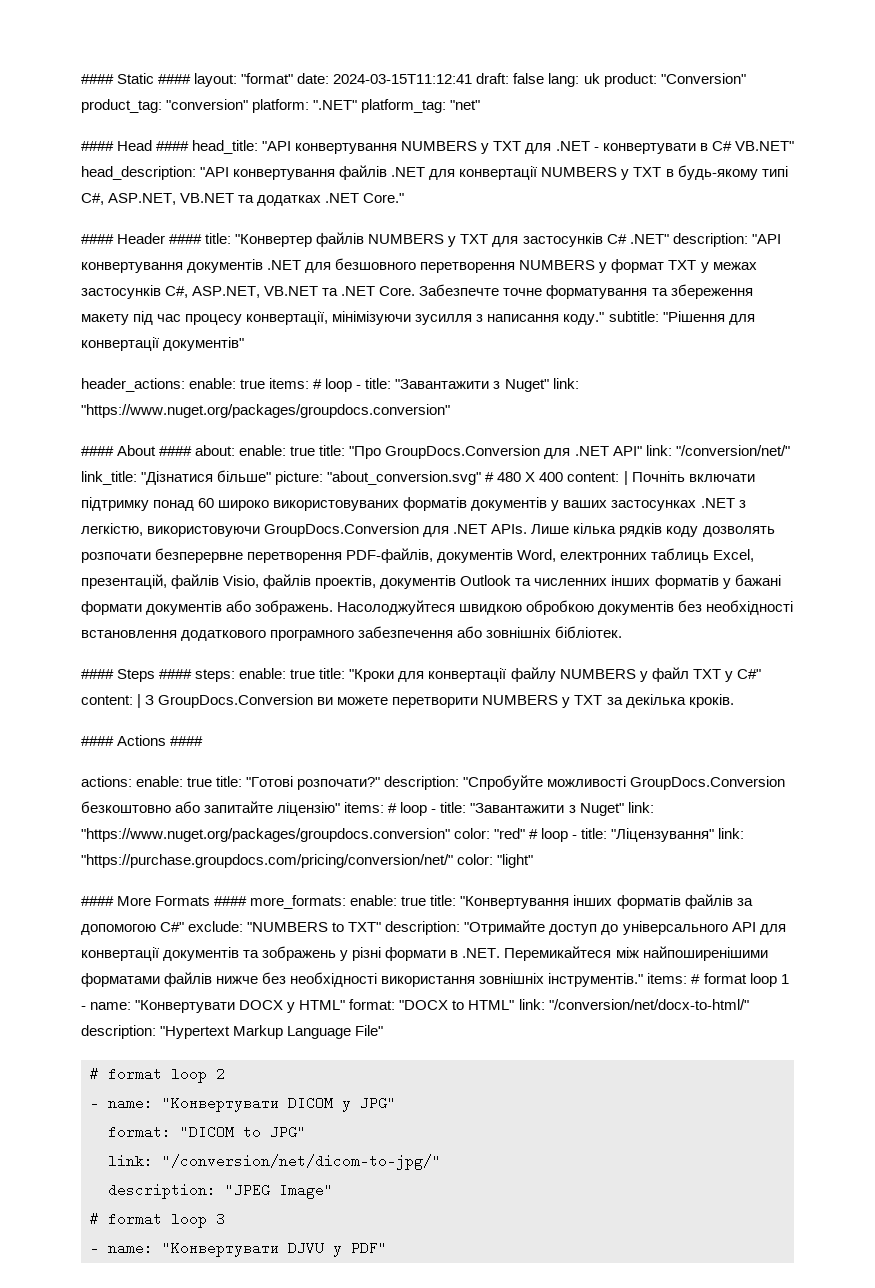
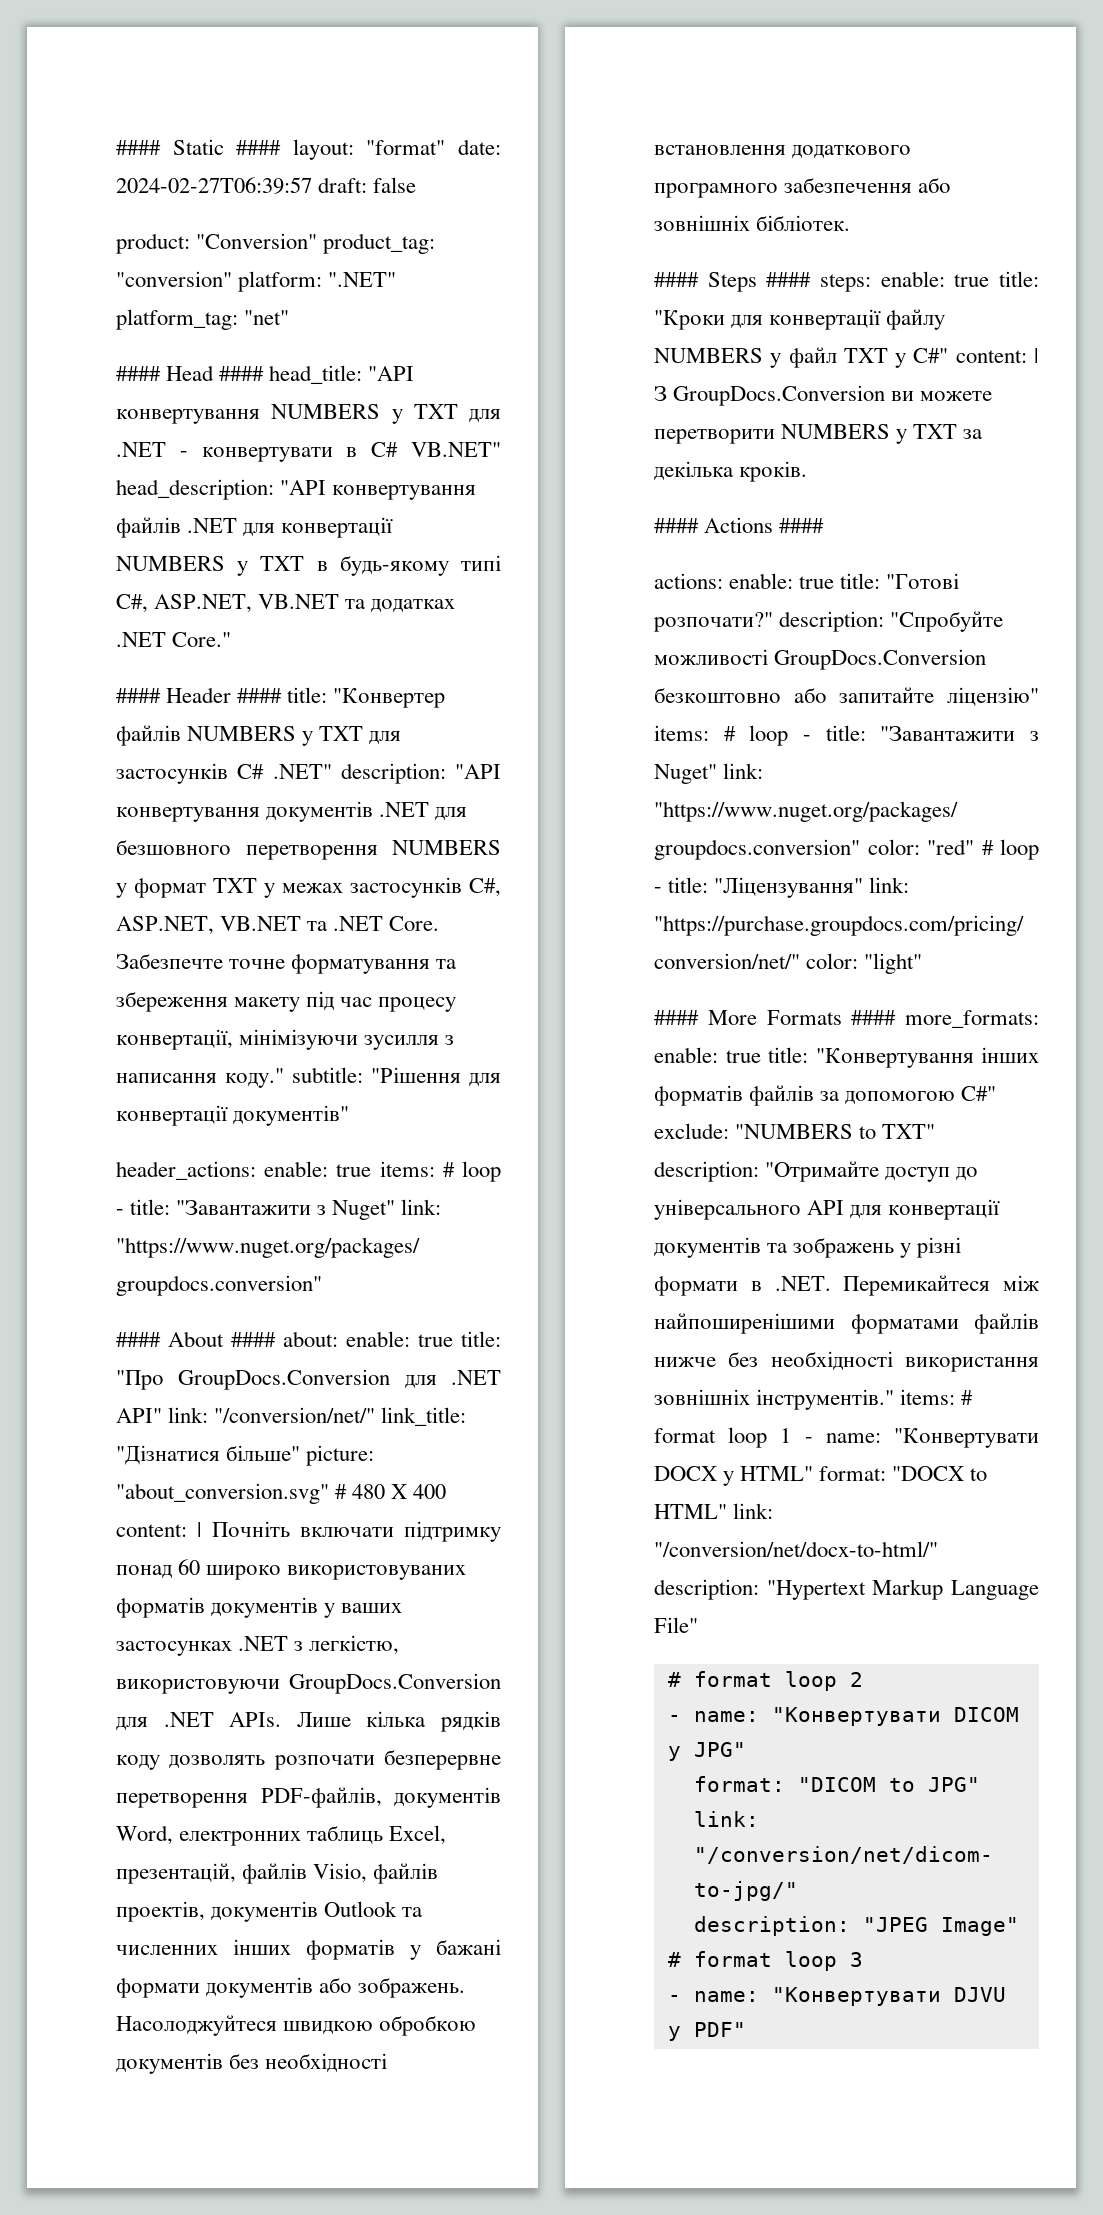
[333,74,473,84] 2024-03-15T11:12:41 -> [116,177,312,194] 2024-02-27T06:39:57
[548,73,600,87] lang: uk -> (417, 185) //

